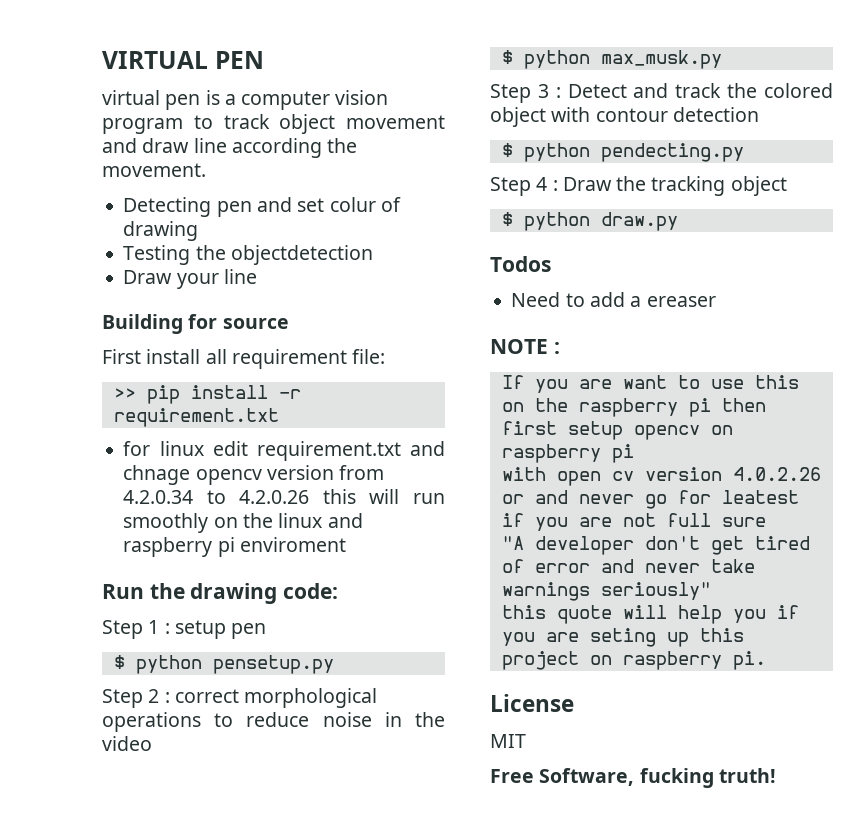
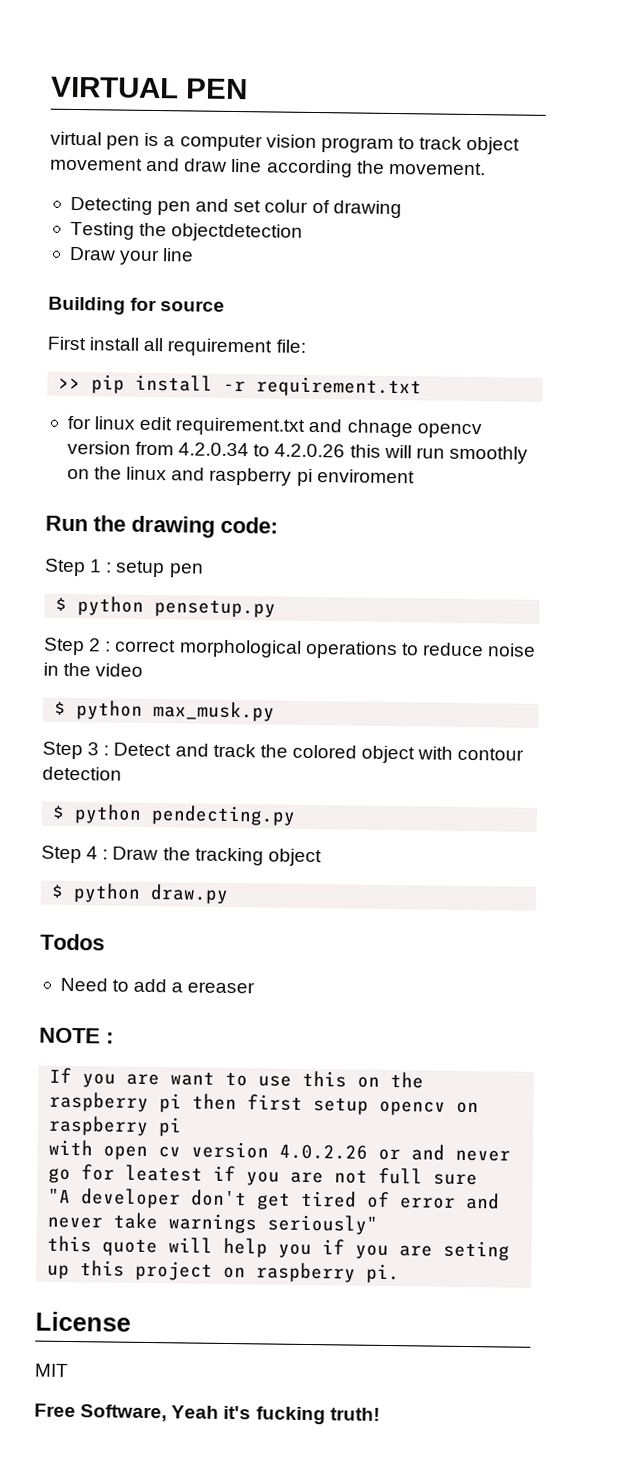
(635, 777) none -> [171,1405,252,1420] Yeah it's

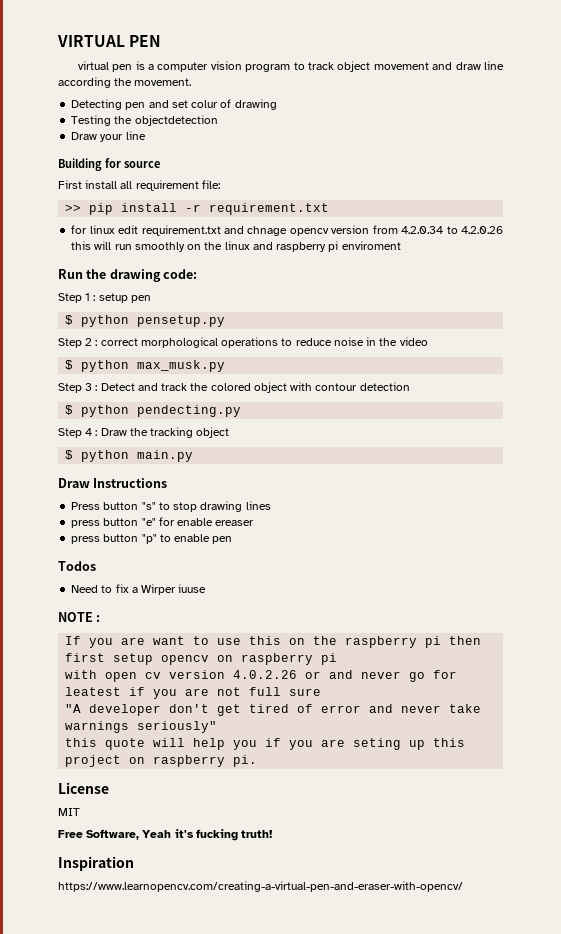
[150,884,230,904] draw.py -> [137,450,194,462] [58,478,168,488] [71,501,271,512] [71,517,255,528] [71,534,233,544] main.py // Draw Instructions // Press button "s" to stop drawing lines // press button "e" for enable ereaser // press button "p" to enable pen
[133,978,256,994] add a ereaser -> [115,584,207,595] fix a Wirper iuuse
(380, 1414) none -> [58,856,134,871] [58,881,463,892] // Inspiration // https://www.learnopencv.com/creating-a-virtual-pen-and-eraser-with-opencv/

